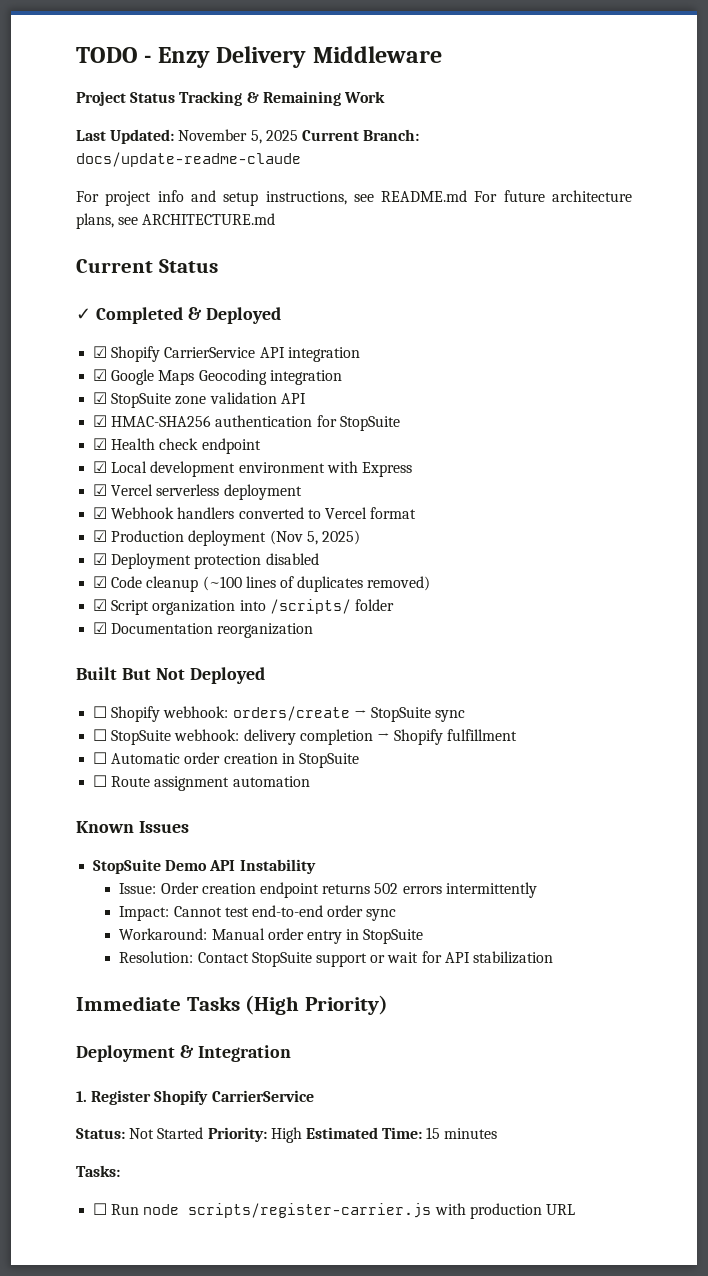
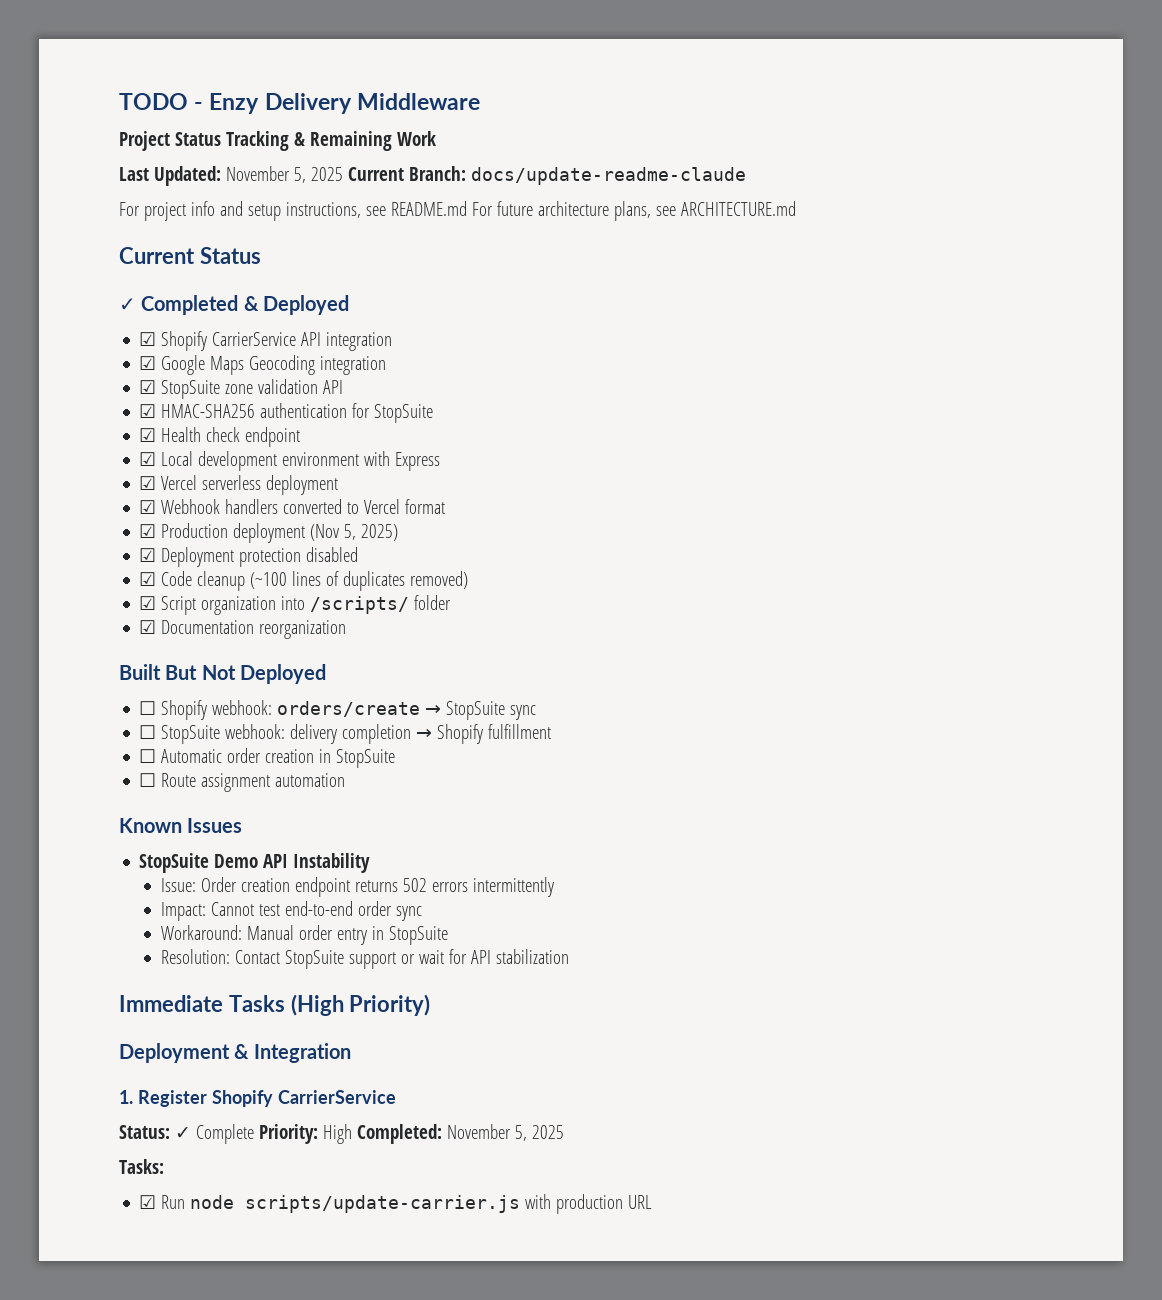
[129,1127,498,1143] Not Started Priority: High Estimated Time: 15 minutes -> [174,1124,564,1144] ✓ Complete Priority: High Completed: November 5, 2025
[93,1203,108,1215] ☐ -> [139,1195,157,1209] ☑
[188,1203,432,1218] scripts/register-carrier.js -> [245,1195,521,1213] scripts/update-carrier.js

